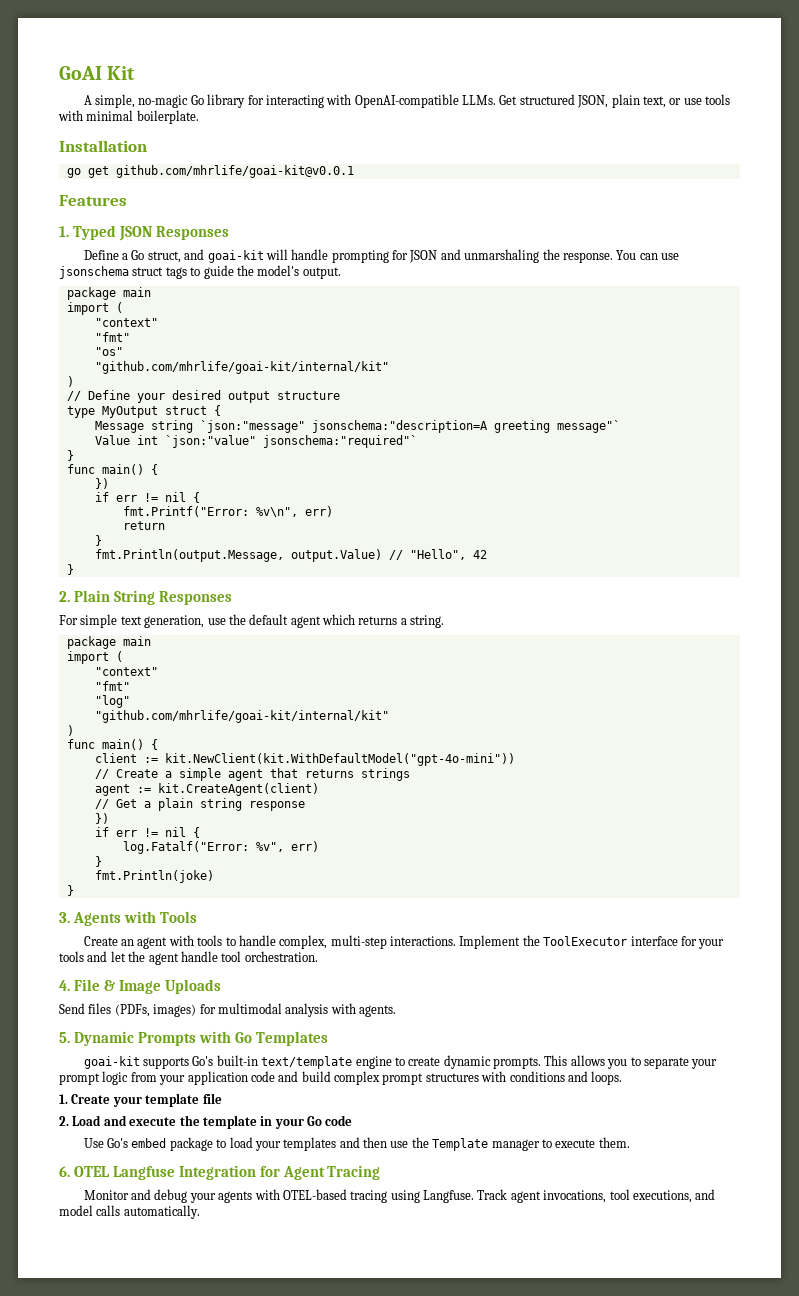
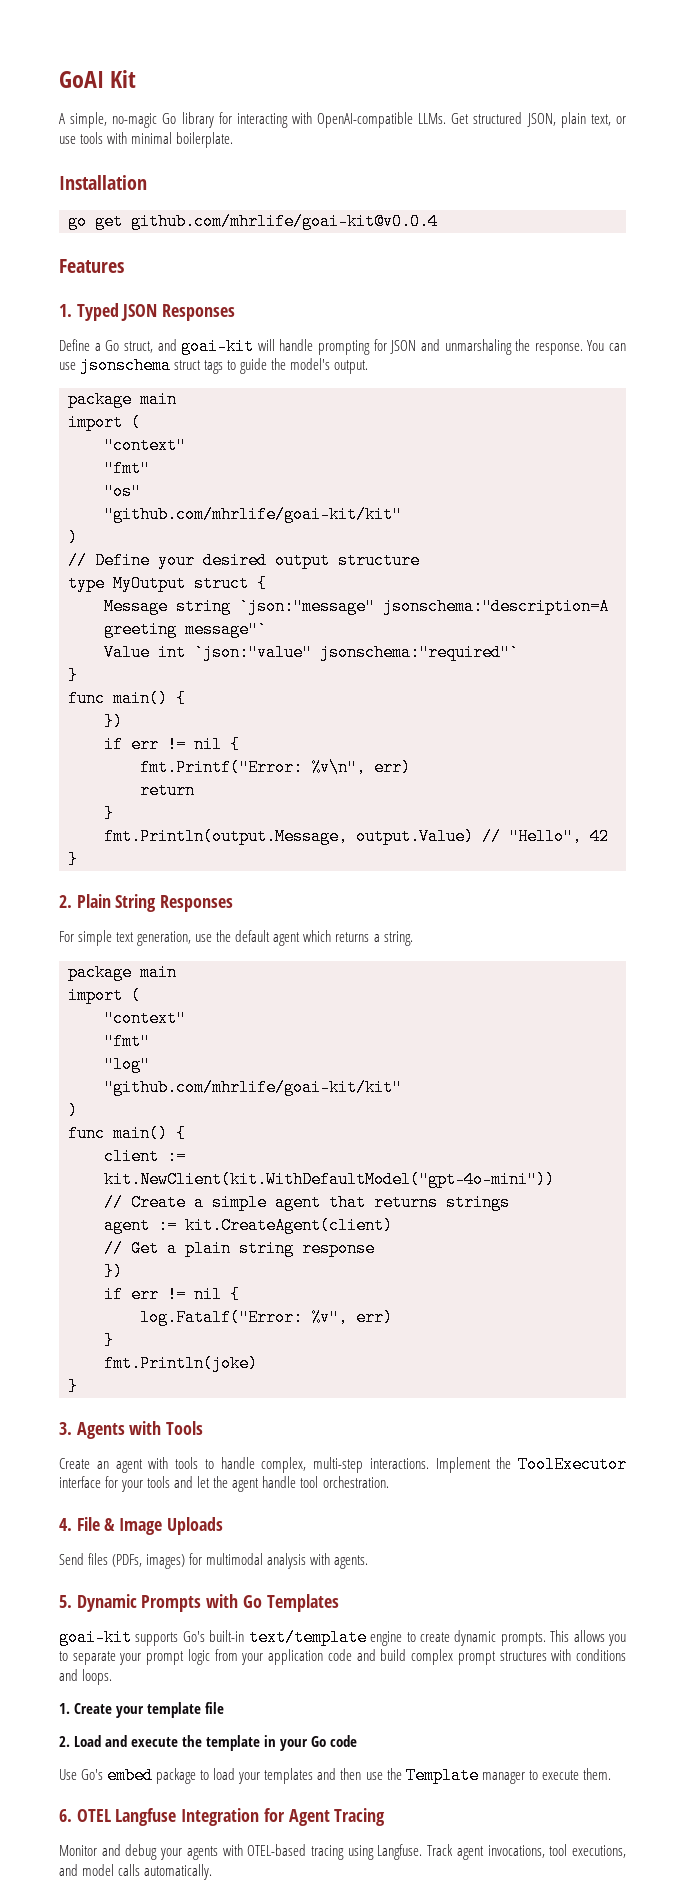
[115,165,354,178] github.com/mhrlife/goai-kit@v0.0.1 -> [131,213,438,230] github.com/mhrlife/goai-kit@v0.0.4
[94,361,389,374] "github.com/mhrlife/goai-kit/internal/kit" -> [104,506,402,523] "github.com/mhrlife/goai-kit/kit"
[94,710,389,723] "github.com/mhrlife/goai-kit/internal/kit" -> [104,1079,402,1096] "github.com/mhrlife/goai-kit/kit"

